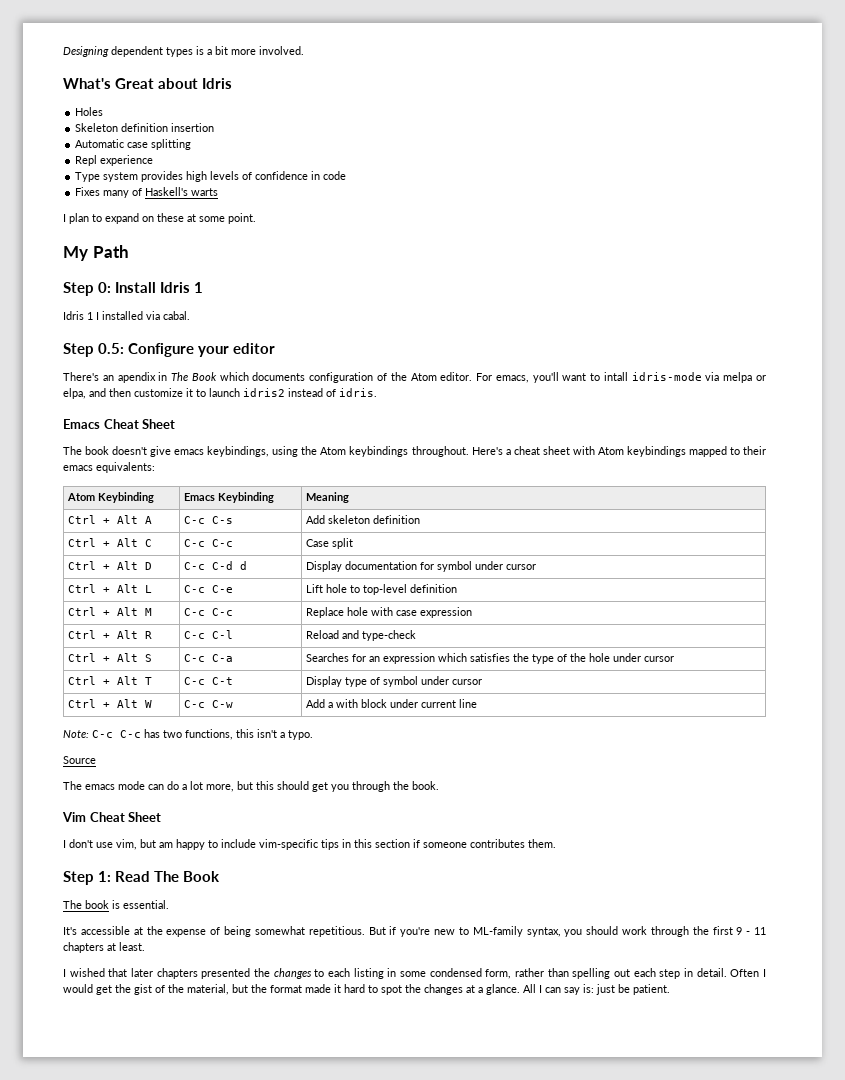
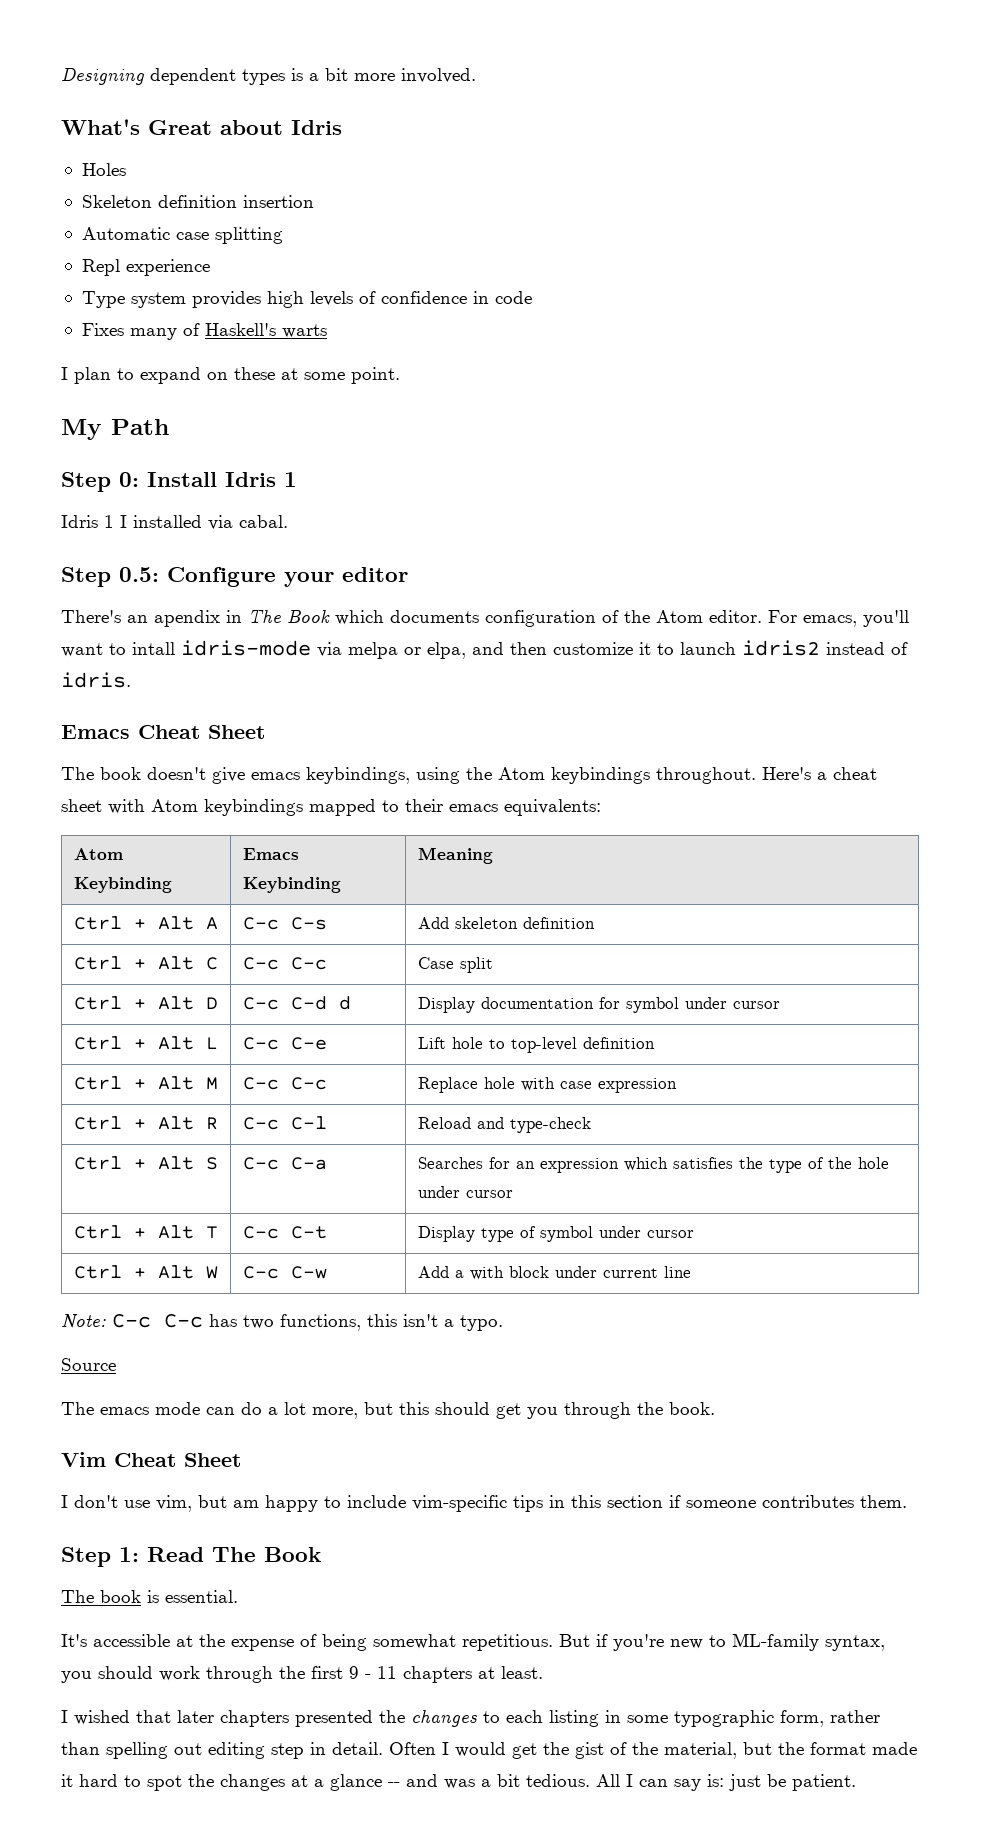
[429,968,482,977] condensed -> [674,1710,774,1727] typographic
[633,968,656,977] each -> [208,1742,265,1759] editing
[486,984,520,995] glance. -> [330,1774,590,1791] glance -- and was a bit tedious.

